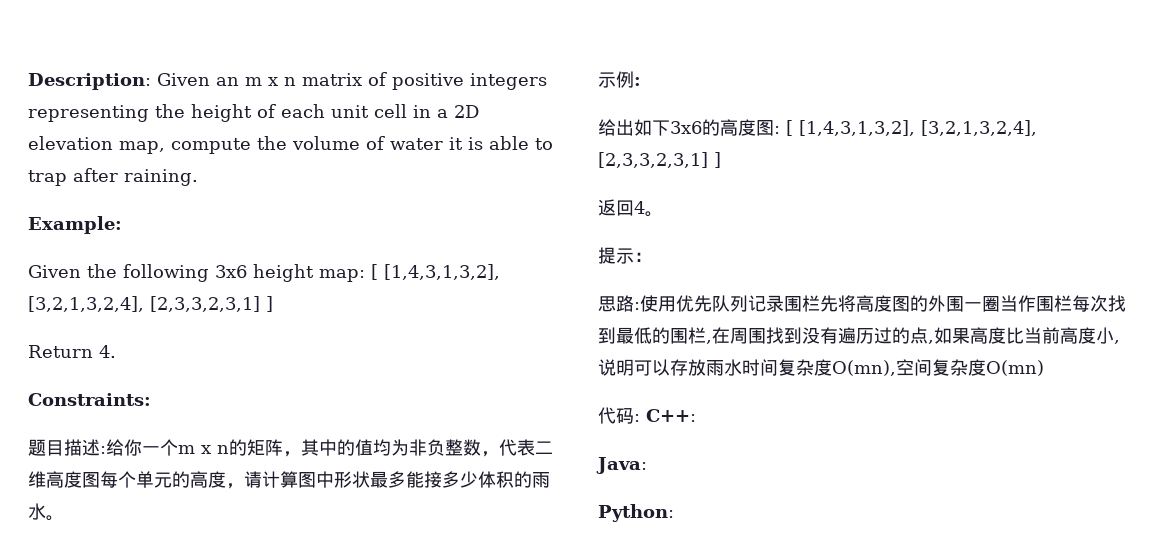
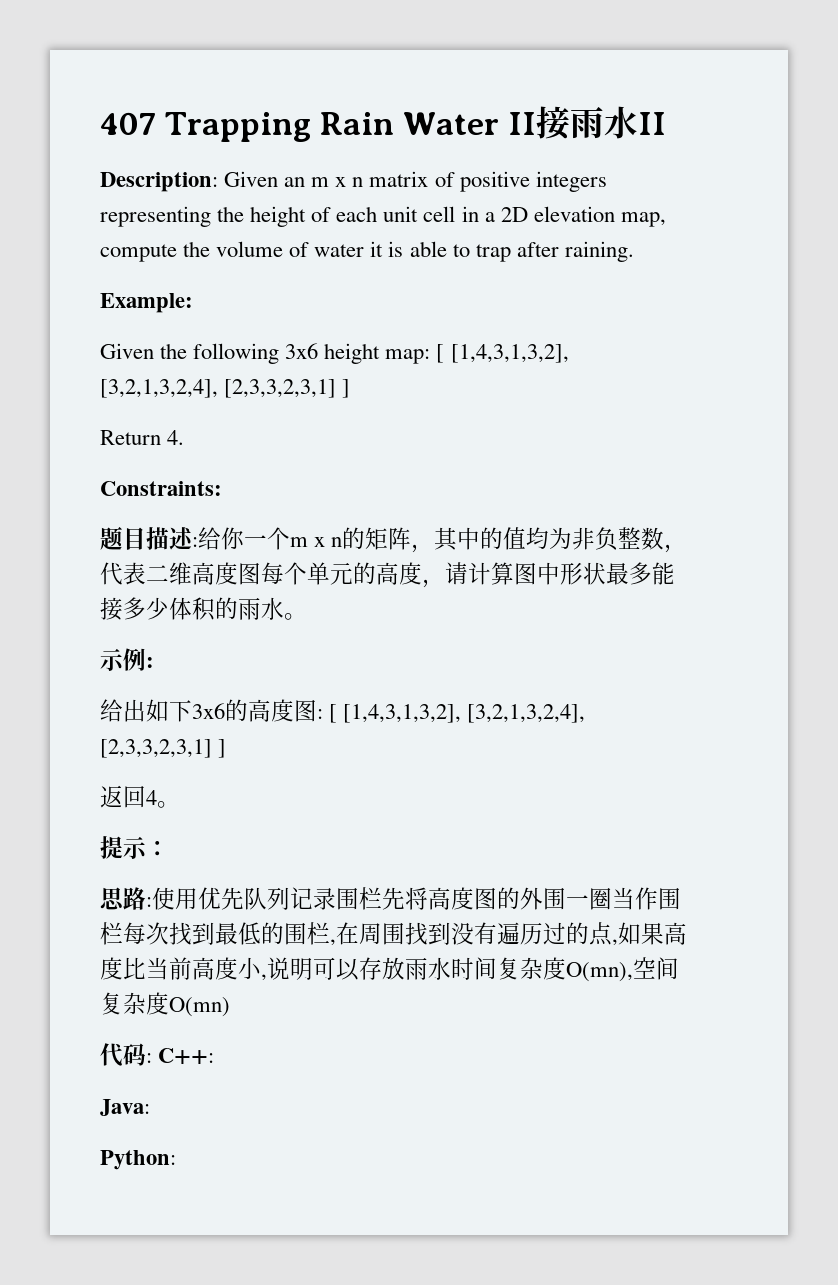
(28, 81) none -> [100,106,667,142] 407 Trapping Rain Water II接雨水II //

